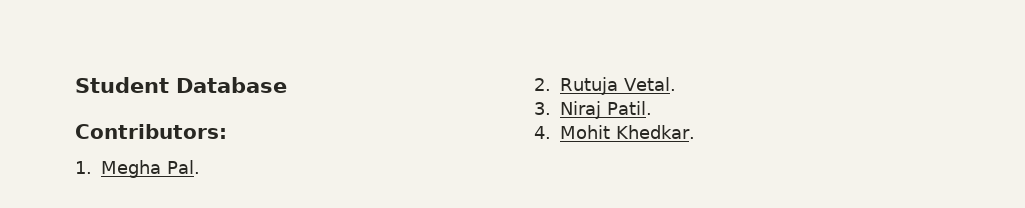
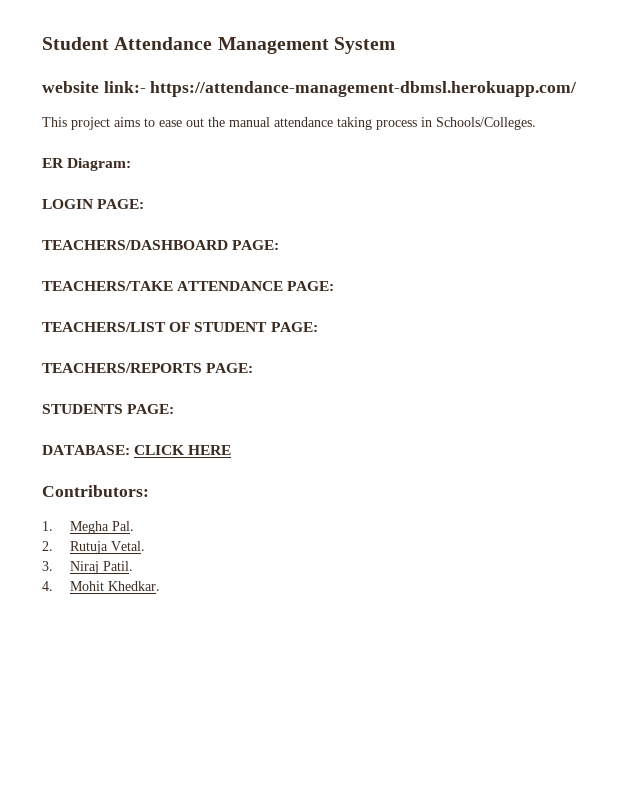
[176,77,287,93] Database -> [114,37,395,54] [42,81,578,97] [42,117,536,130] [42,158,132,171] [42,199,145,209] [42,240,280,250] [42,281,335,291] [42,322,318,332] [42,363,254,373] [42,404,175,414] [42,445,232,455] Attendance Management System // website link:- https://attendance-management-dbmsl.herokuapp.com/ // This project aims to ease out the manual attendance taking process in Schools/Colleges. // ER Diagram: // LOGIN PAGE: // TEACHERS/DASHBOARD PAGE: // TEACHERS/TAKE ATTENDANCE PAGE: // TEACHERS/LIST OF STUDENT PAGE: // TEACHERS/REPORTS PAGE: // STUDENTS PAGE: // DATABASE: CLICK HERE

